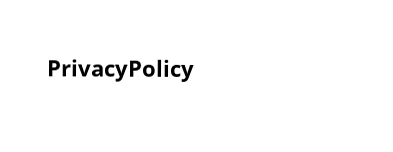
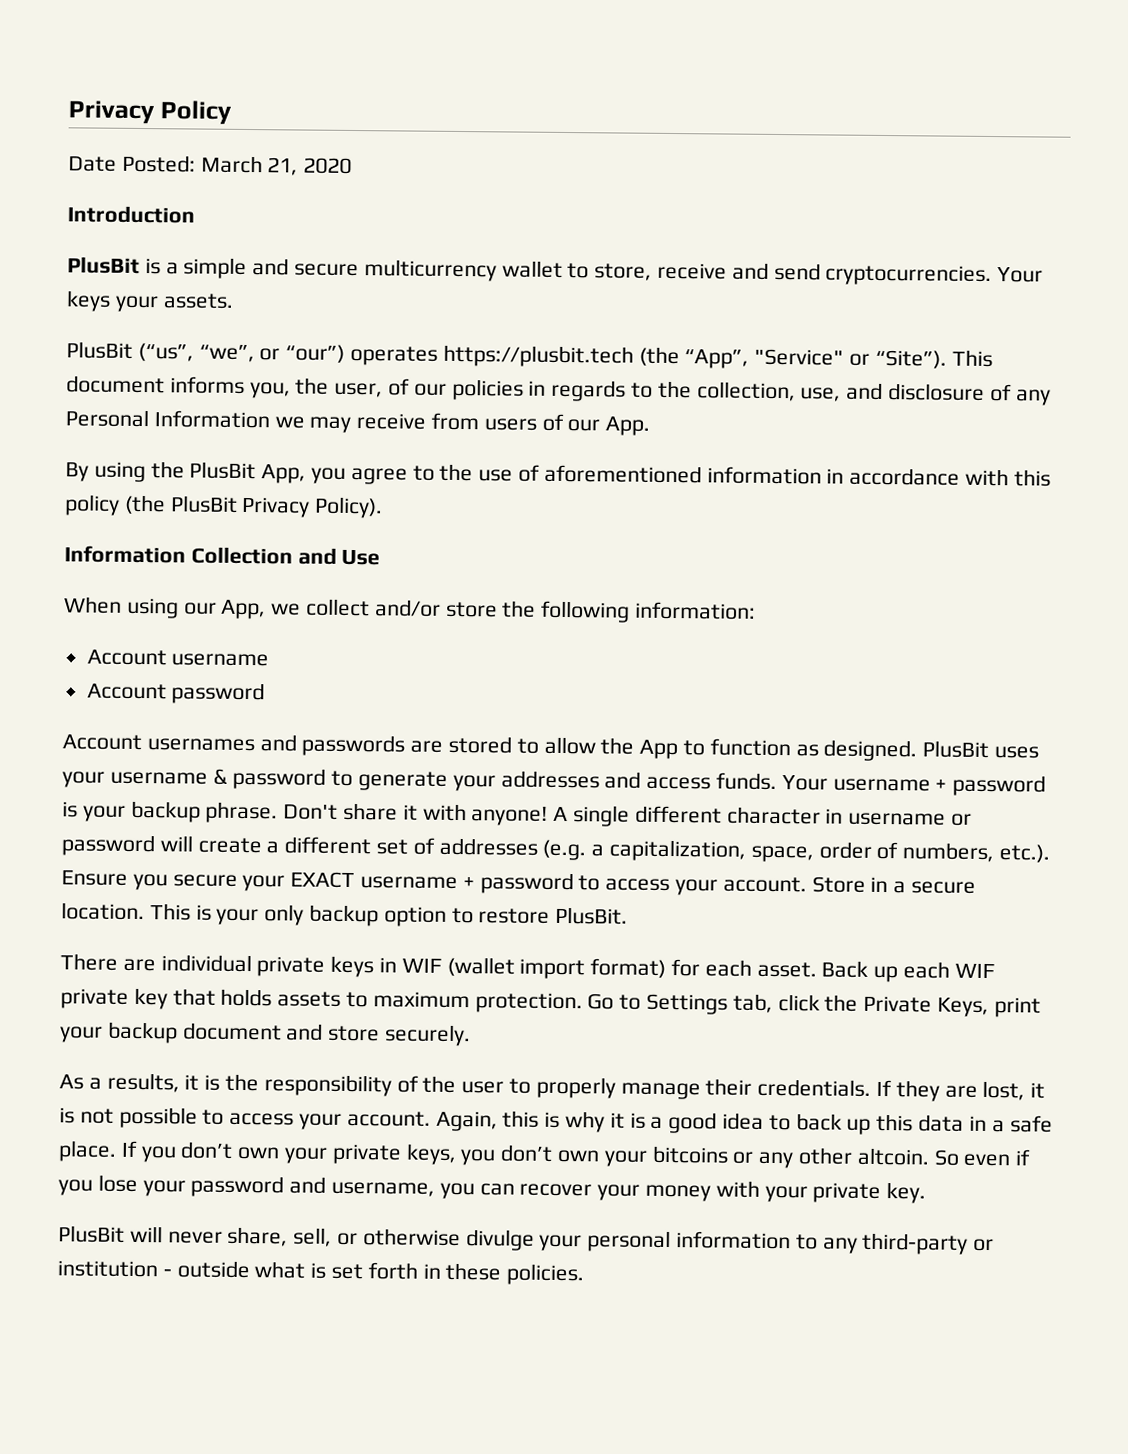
[46,59,195,82] PrivacyPolicy -> [68,100,232,125] [68,154,353,176] [67,205,195,224] [67,256,1044,287] [66,290,234,313] [66,341,993,369] [66,375,1051,406] [65,409,651,436] [65,461,1051,487] [64,494,384,519] [64,545,381,566] [64,596,757,623] [86,649,270,667] [86,682,266,705] [62,734,1040,762] [62,767,1047,797] [62,800,973,827] [61,834,1051,863] [61,870,977,896] [61,902,629,927] [60,953,995,983] [60,987,1041,1018] [60,1021,472,1047] [59,1072,1046,1102] [59,1106,1053,1135] [58,1140,1032,1169] [58,1174,927,1204] [58,1225,995,1255] [57,1260,585,1286] Privacy Policy // Date Posted: March 21, 2020 // Introduction // PlusBit is a simple and secure multicurrency wallet to store, receive and send cryptocurrencies. Your keys your assets. // PlusBit (“us”, “we”, or “our”) operates https://plusbit.tech (the “App”, "Service" or “Site”). This document informs you, the user, of our policies in regards to the collection, use, and disclosure of any Personal Information we may receive from users of our App. // By using the PlusBit App, you agree to the use of aforementioned information in accordance with this policy (the PlusBit Privacy Policy). // Information Collection and Use // When using our App, we collect and/or store the following information: // Account username // Account password // Account usernames and passwords are stored to allow the App to function as designed. PlusBit uses your username & password to generate your addresses and access funds. Your username + password is your backup phrase. Don't share it with anyone! A single different character in username or password will create a different set of addresses (e.g. a capitalization, space, order of numbers, etc.). Ensure you secure your EXACT username + password to access your account. Store in a secure location. This is your only backup option to restore PlusBit. // There are individual private keys in WIF (wallet import format) for each asset. Back up each WIF private key that holds assets to maximum protection. Go to Settings tab, click the Private Keys, print your backup document and store securely. // As a results, it is the responsibility of the user to properly manage their credentials. If they are lost, it is not possible to access your account. Again, this is why it is a good idea to back up this data in a safe place. If you don’t own your private keys, you don’t own your bitcoins or any other altcoin. So even if you lose your password and username, you can recover your money with your private key. // PlusBit will never share, sell, or otherwise divulge your personal information to any third-party or institution - outside what is set forth in these policies.

